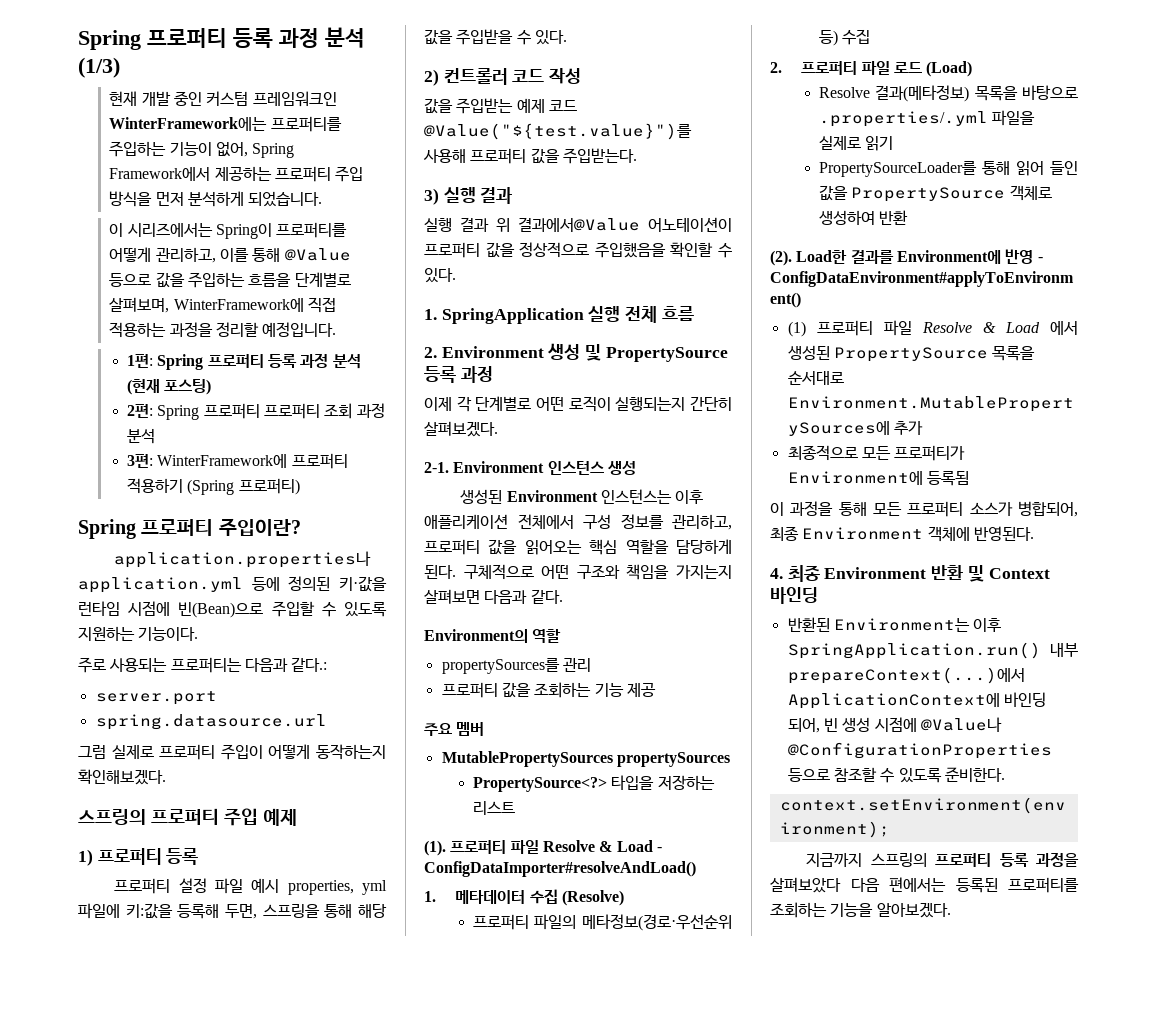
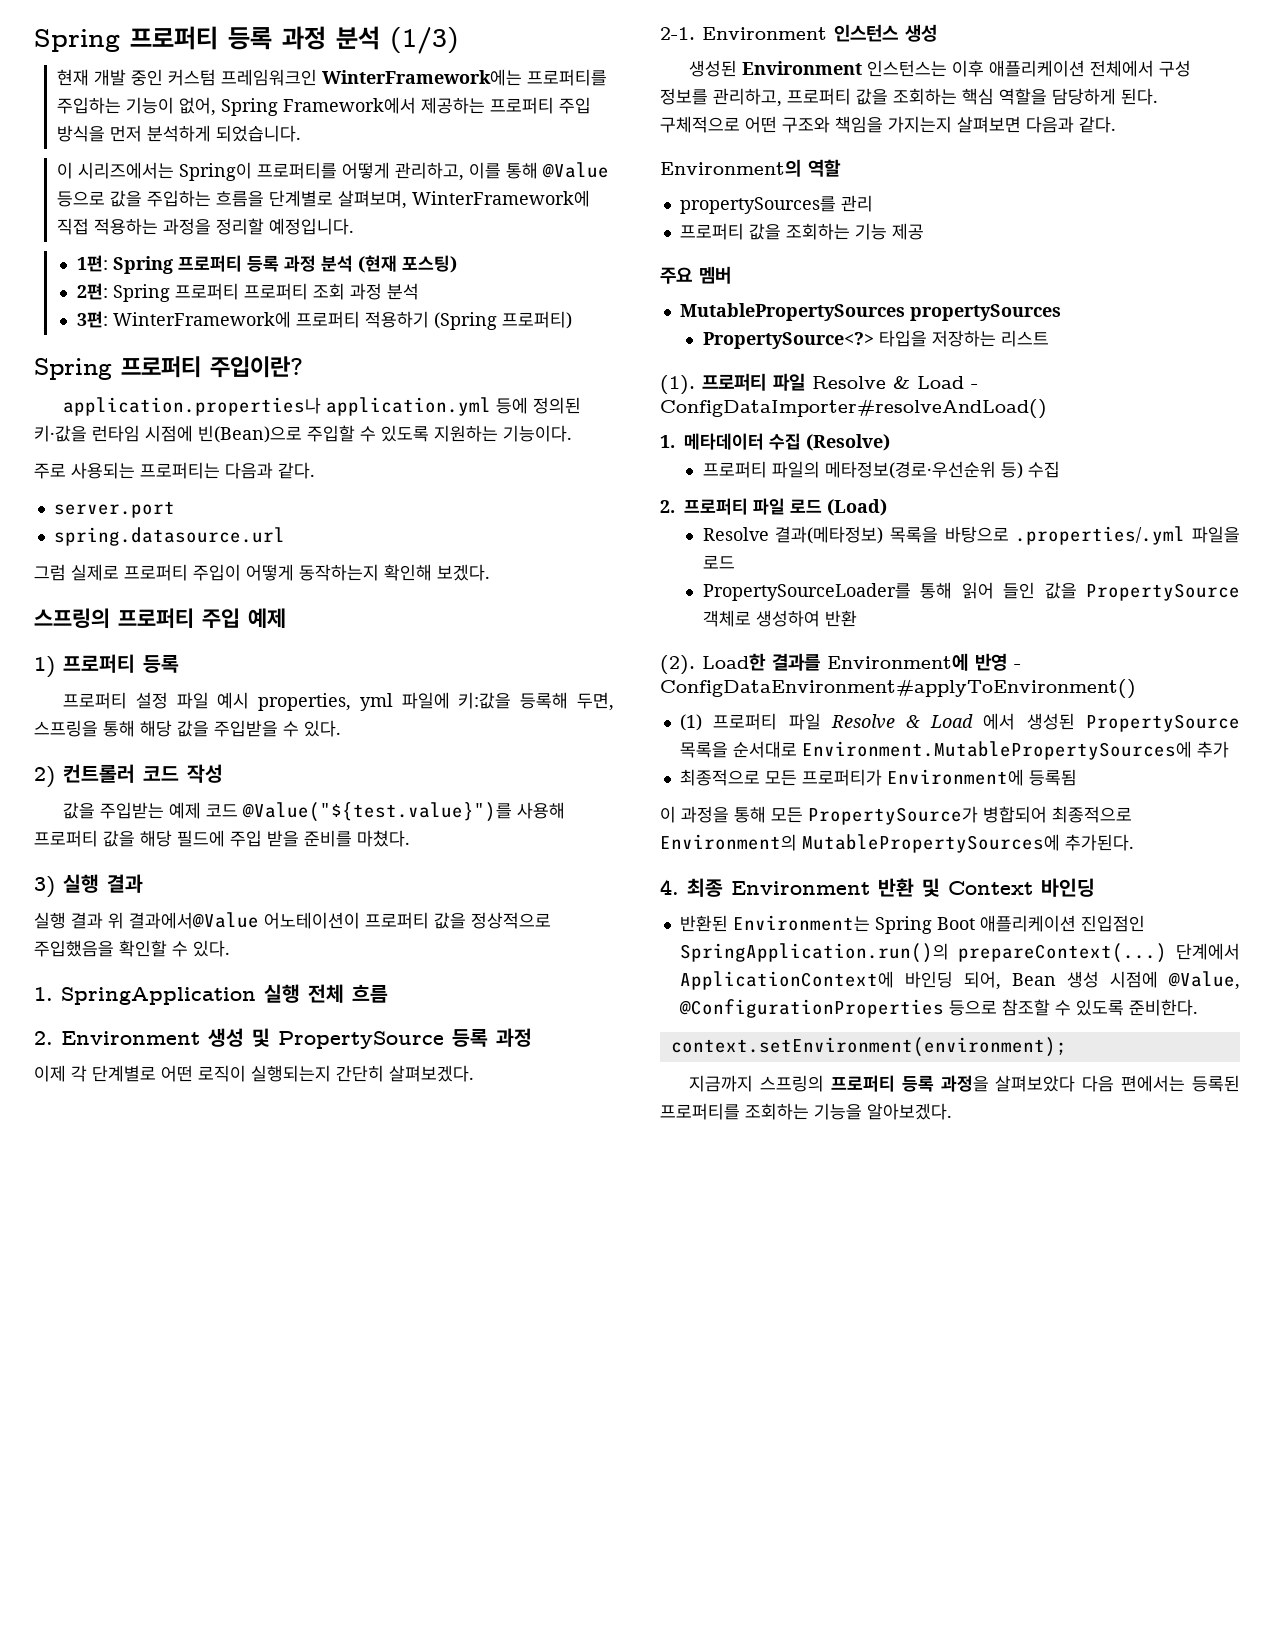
[291,657,328,672] 같다.: -> [278,462,315,479] 같다.
[78,769,166,785] 확인해보겠다. -> [384,564,490,581] 확인해 보겠다.
[562,148,637,164] 주입받는다. -> [140,830,410,847] 해당 필드에 주입 받을 준비를 마쳤다.
[524,540,582,555] 읽어오는 -> [893,88,957,105] 조회하는
[818,136,894,151] 실제로 읽기 -> [702,555,735,569] 로드
[907,501,1078,517] [770,526,1034,542] 프로퍼티 소스가 병합되어, 최종 Environment 객체에 반영된다. -> [808,806,1132,825] [660,834,1134,853] PropertySource가 병합되어 최종적으로 Environment의 MutablePropertySources에 추가된다.
[973,618,1002,632] [787,642,1078,659] [787,667,1025,684] 이후 SpringApplication.run() 내부 prepareContext(...)에서 -> [874,915,1145,934] [679,943,1240,963] Spring Boot 애플리케이션 진입점인 SpringApplication.run()의 prepareContext(...) 단계에서
[823,718,838,732] 빈 -> [1011,973,1056,986] Bean
[920,717,1002,732] @Value나 -> [1168,971,1241,990] @Value,

